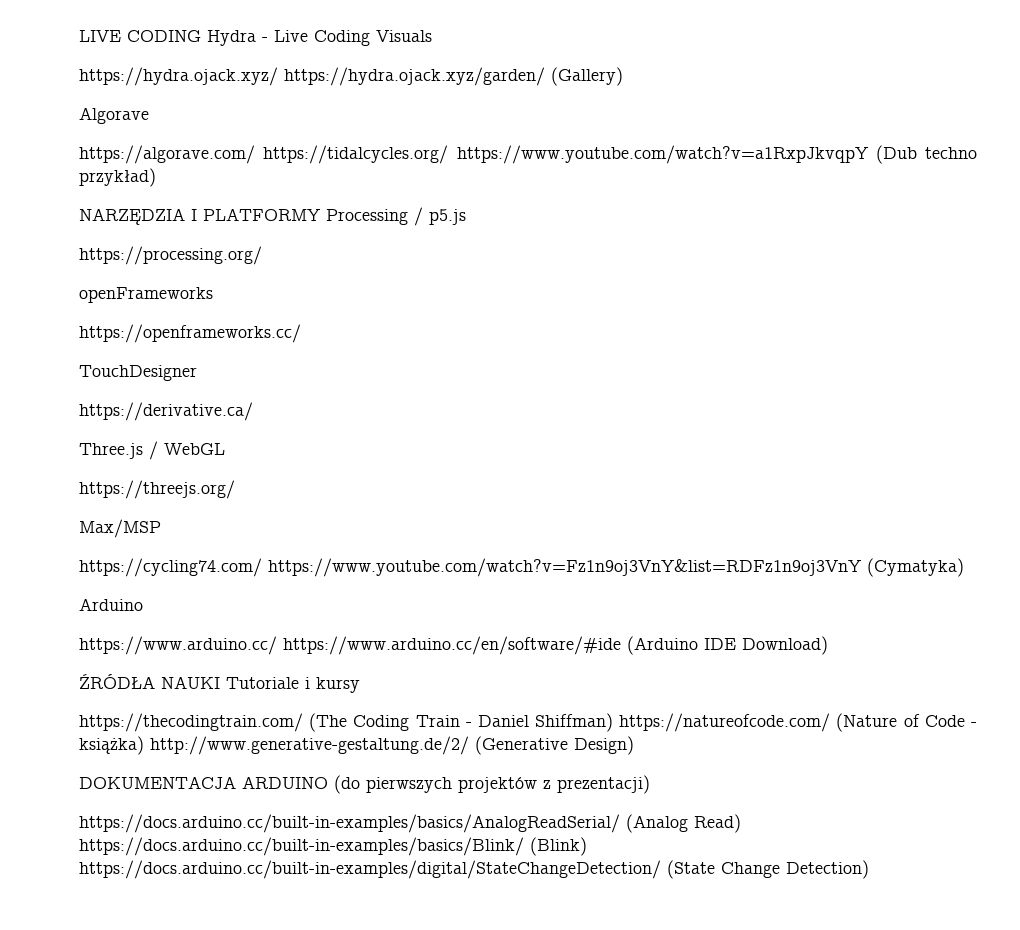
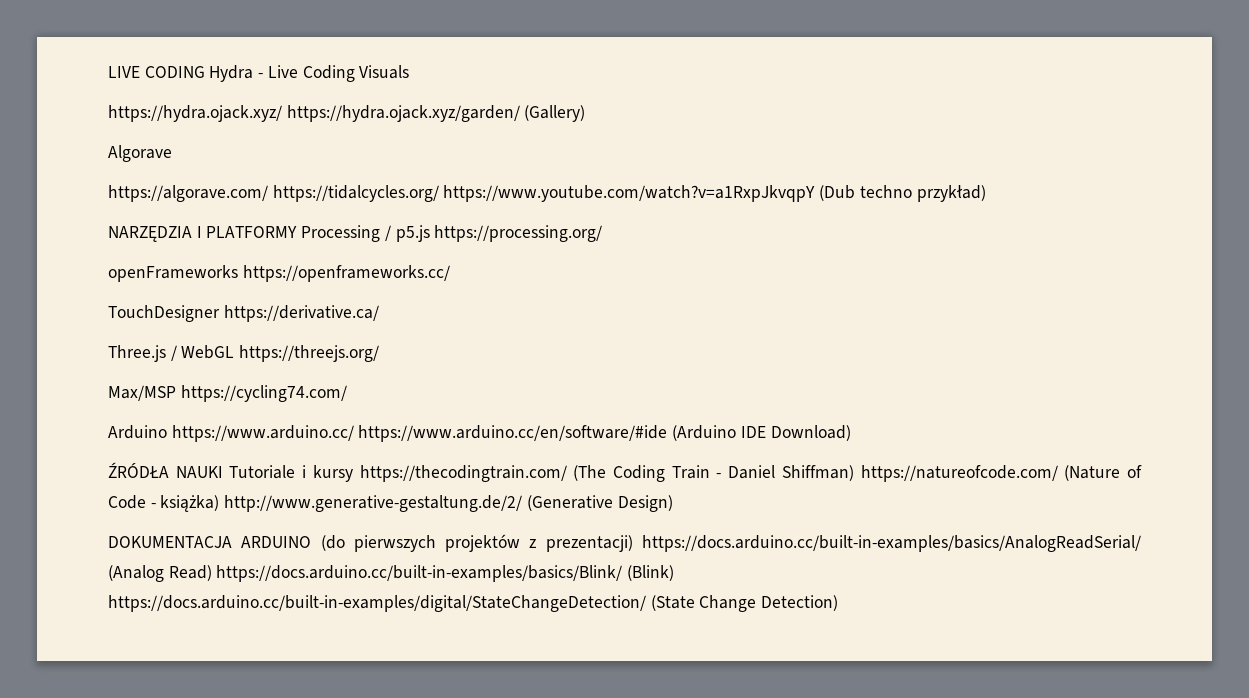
(466, 217) // -> (430, 233) none
(213, 295) // -> (238, 273) none
(197, 373) // -> (220, 313) none
(225, 449) // -> (235, 352) none
(161, 528) // -> (176, 393) none
[268,558,964,577] https://www.youtube.com/watch?v=Fz1n9oj3VnY&list=RDFz1n9oj3VnY (Cymatyka) -> (347, 393) none
(143, 604) // -> (167, 432) none
(360, 685) // -> (353, 473) none
(650, 784) // -> (633, 543) none

